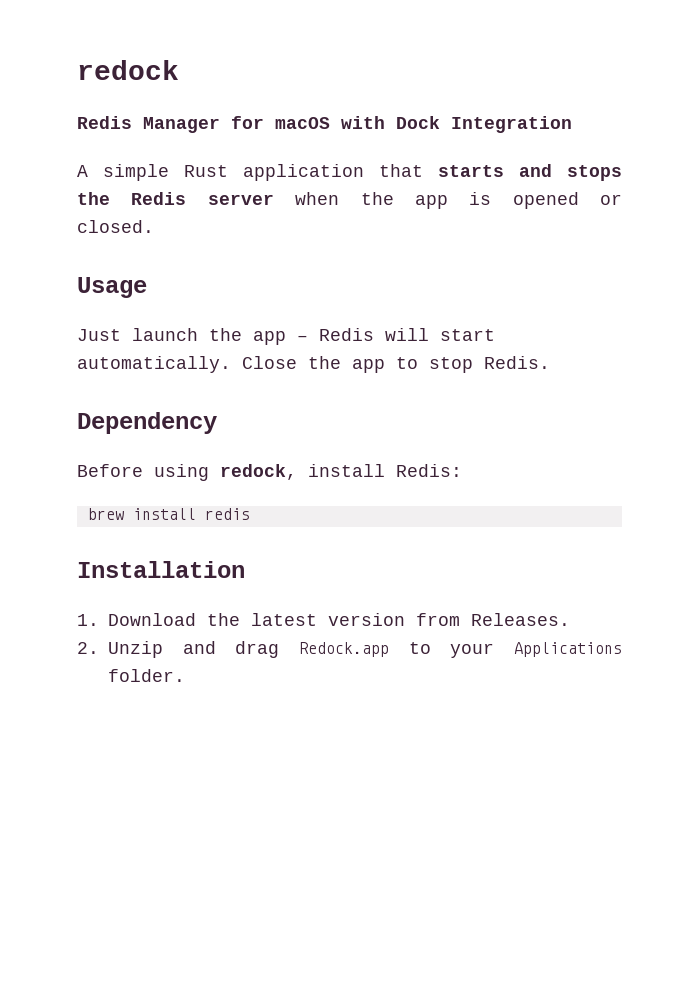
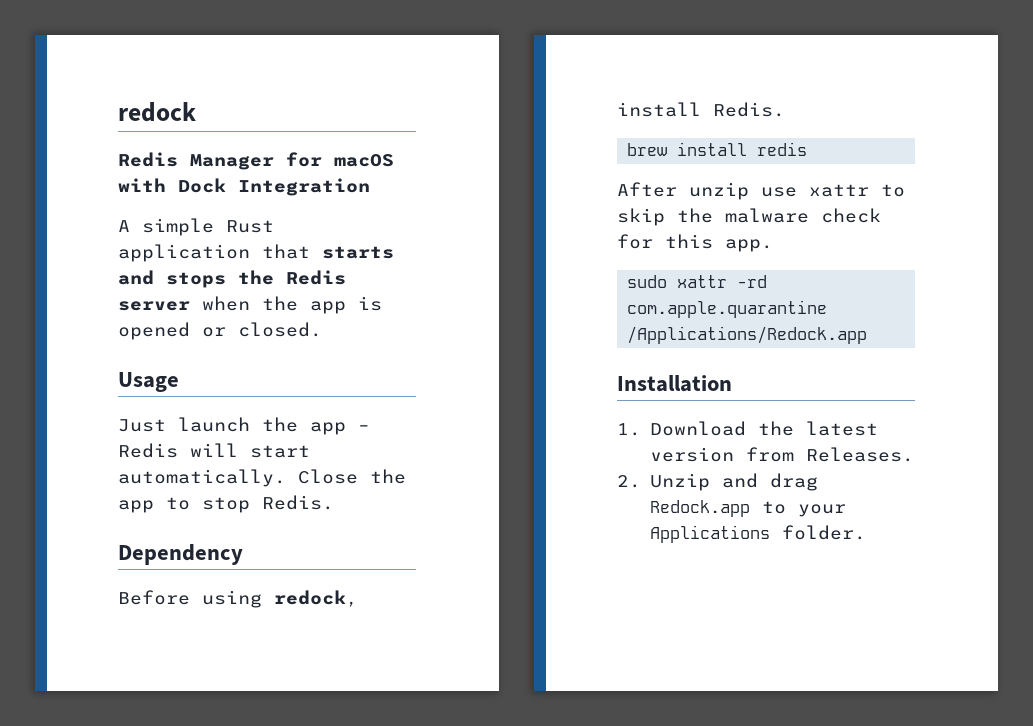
[396,464,462,477] Redis: -> [713,102,785,117] Redis.
(250, 514) none -> [617,182,905,200] [617,208,881,226] [617,234,773,252] [627,275,768,288] [627,300,828,318] [627,326,868,344] // After unzip use xattr to skip the malware check for this app. // sudo xattr -rd com.apple.quarantine /Applications/Redock.app

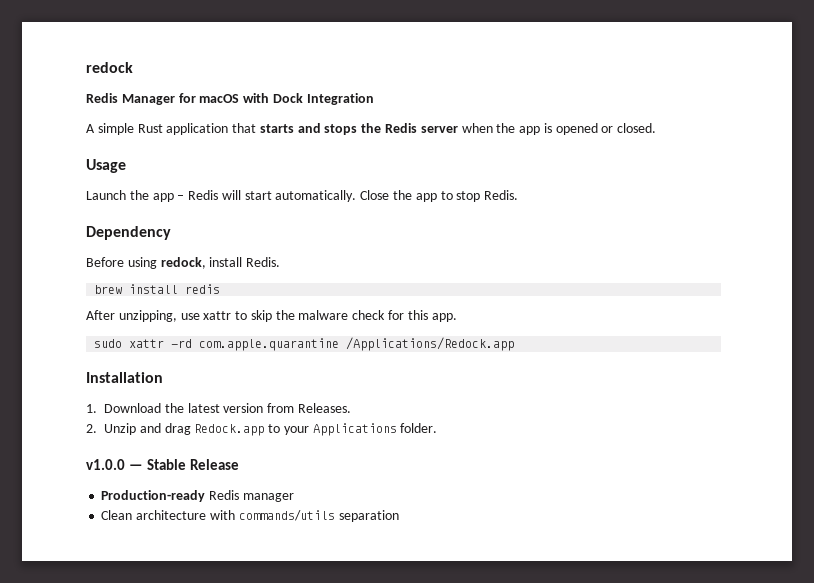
[118,417,250,432] Just launch -> [86,190,126,200] Launch
[689,182,749,200] unzip -> [118,310,177,322] unzipping,
(866, 532) none -> [86,459,239,470] [101,490,294,502] [101,510,399,522] // v1.0.0 — Stable Release // Production-ready Redis manager // Clean architecture with commands/utils separation

